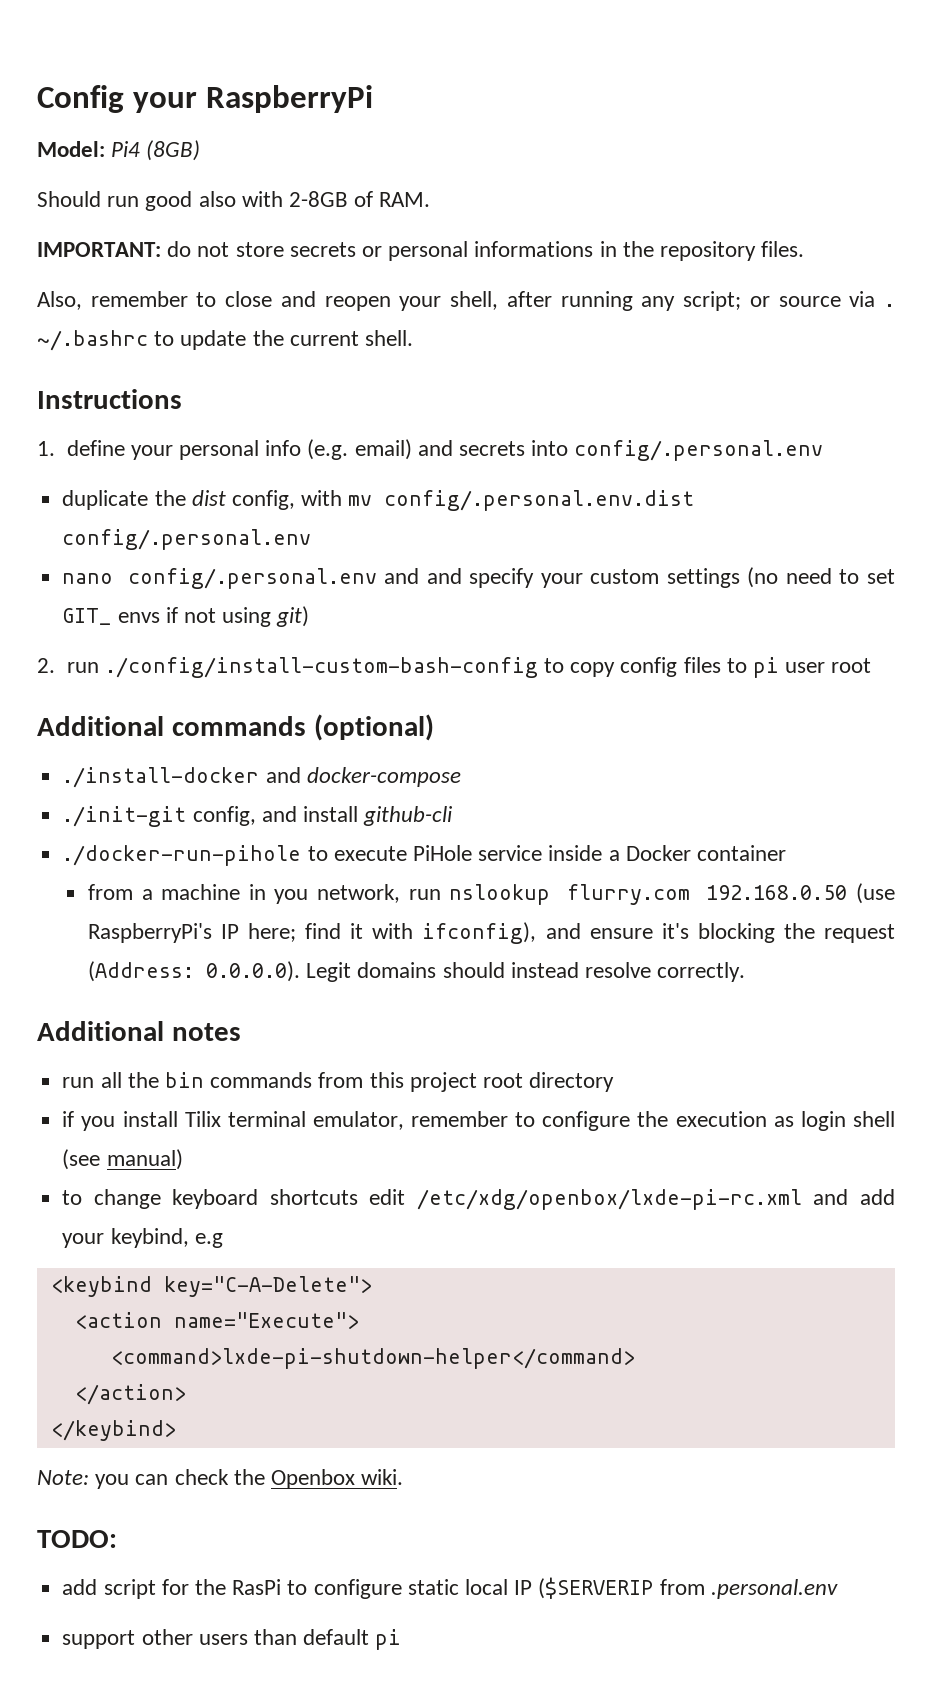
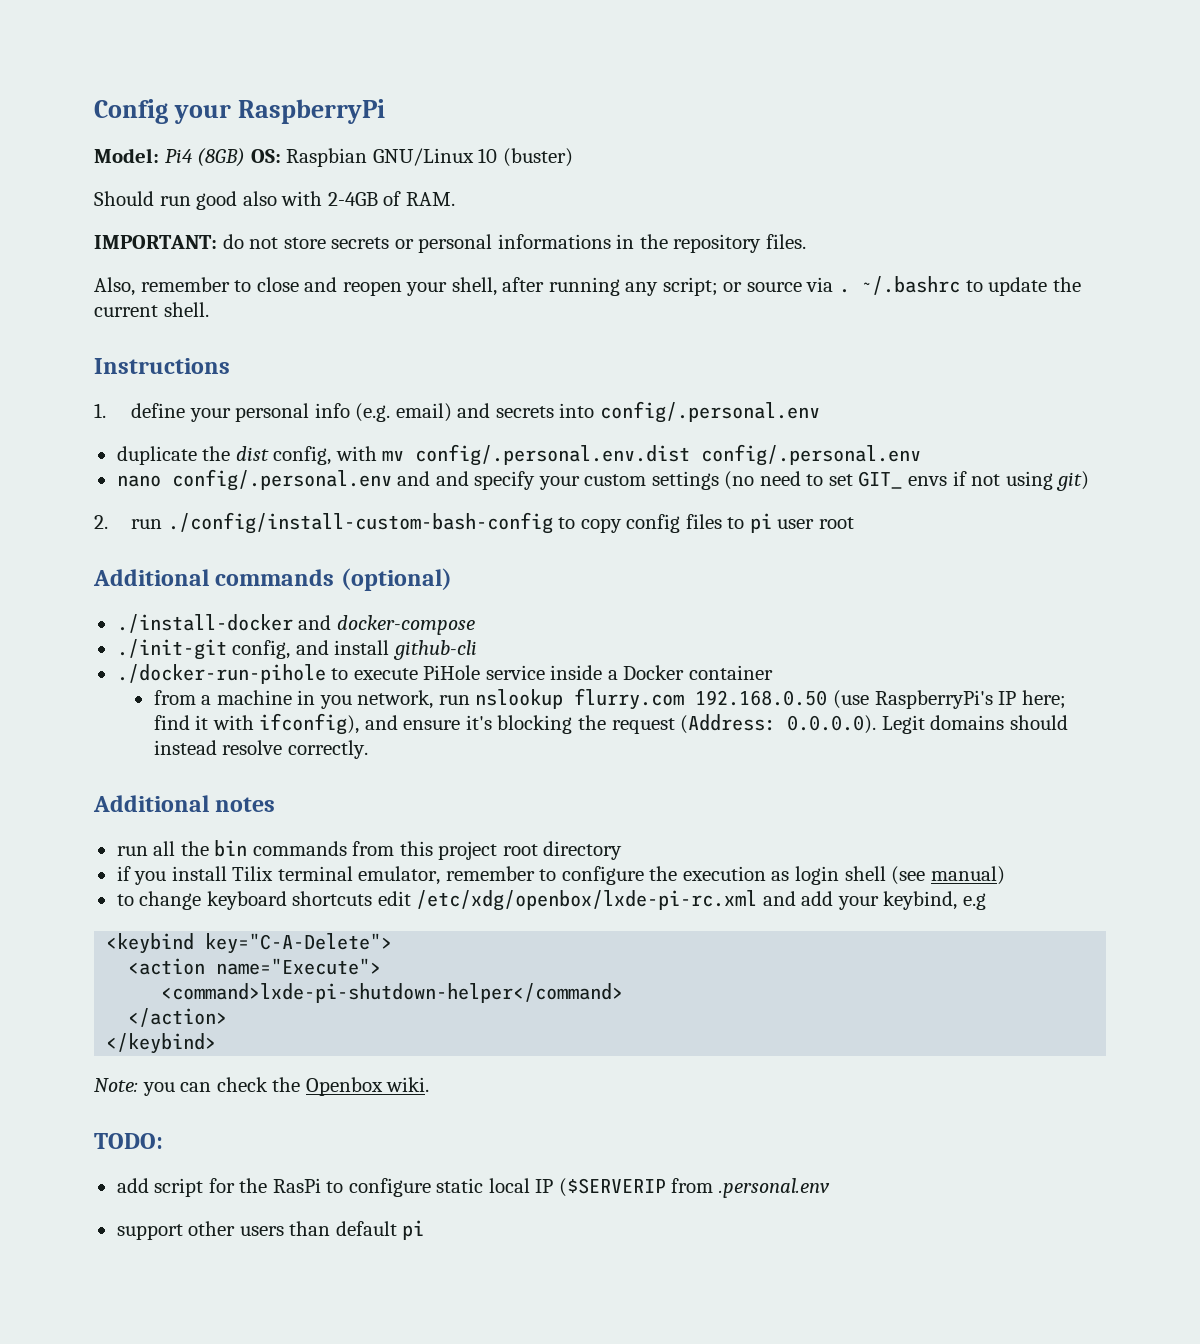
(201, 150) none -> [250,148,573,167] OS: Raspbian GNU/Linux 10 (buster)
[289,191,349,207] 2-8GB -> [327,192,378,206] 2-4GB

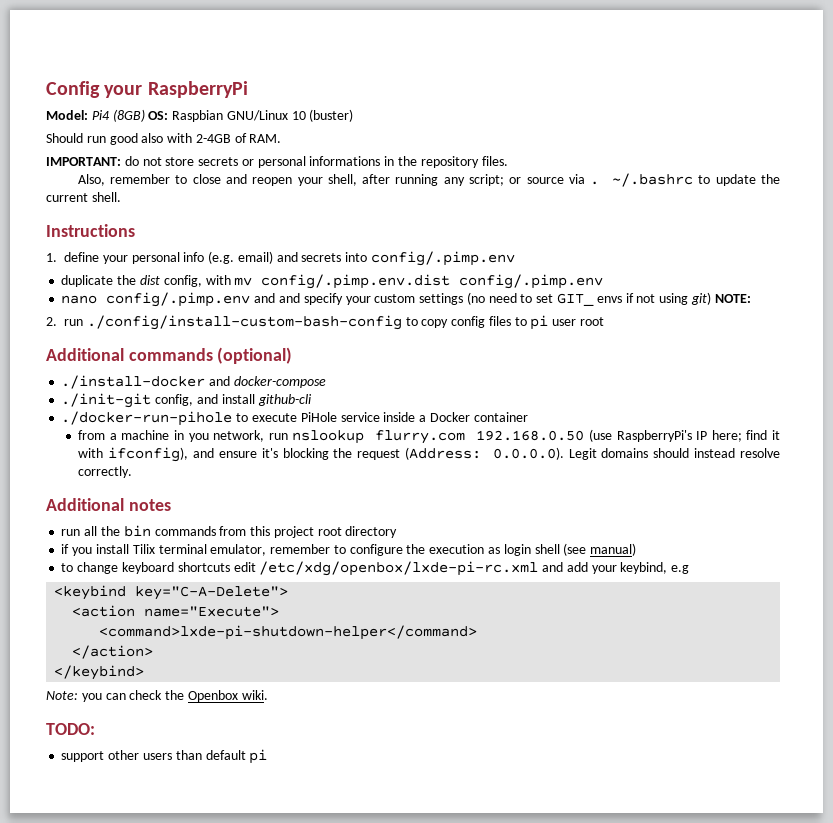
[599,401,820,423] config/.personal.env -> [371,251,516,266] config/.pimp.env
[415,444,922,466] config/.personal.env.dist config/.personal.env -> [261,274,604,289] config/.pimp.env.dist config/.pimp.env
[171,469,392,491] config/.personal.env -> [106,292,251,307] config/.pimp.env
(1090, 481) none -> [714,294,751,303] NOTE:
[116,1178,830,1198] // add script for the RasPi to configure static local IP ($SERVERIP from .personal.env -> (95, 729) none

